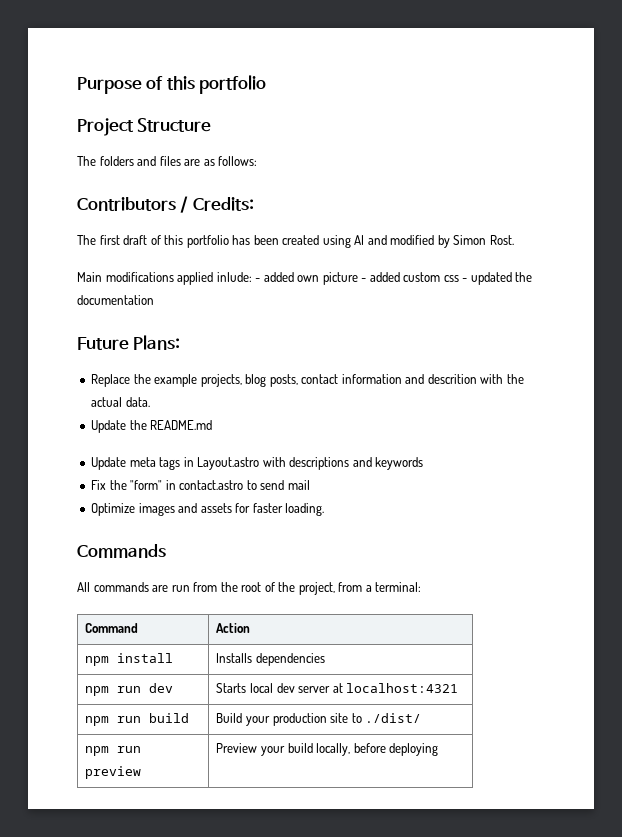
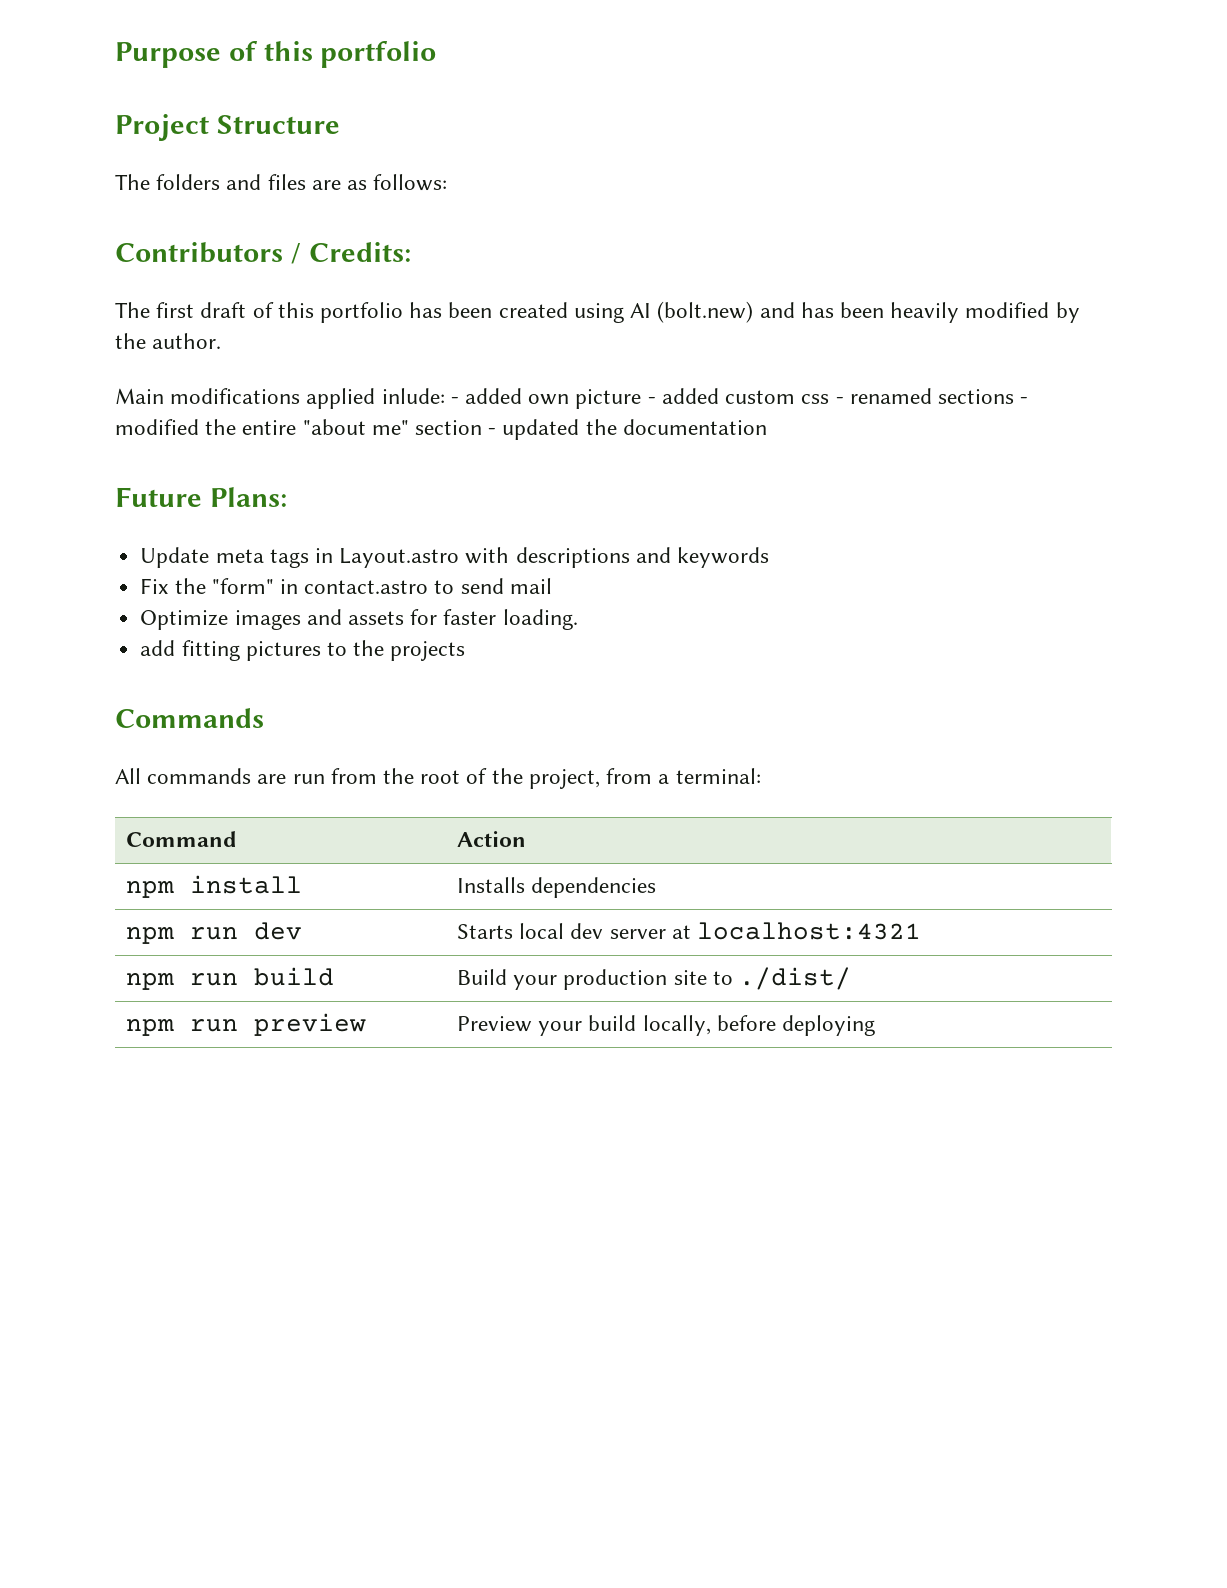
[367,235,514,248] and modified by Simon Rost. -> [657,301,1080,323] [115,333,222,349] (bolt.new) and has been heavily modified by the author.
(468, 280) none -> [849,388,1029,404] [115,419,497,435] renamed sections - modified the entire "about me" section -
[91,374,524,387] [91,397,150,407] [91,420,213,433] // Replace the example projects, blog posts, contact information and descrition with the actual data. // Update the README.md -> (287, 497) none
(325, 509) none -> [140,640,466,661] // add fitting pictures to the projects

